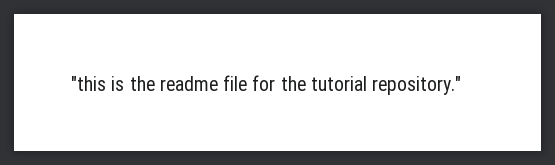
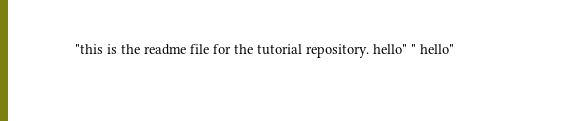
[372,76,462,95] repository." -> [306,44,454,58] repository. hello" " hello"

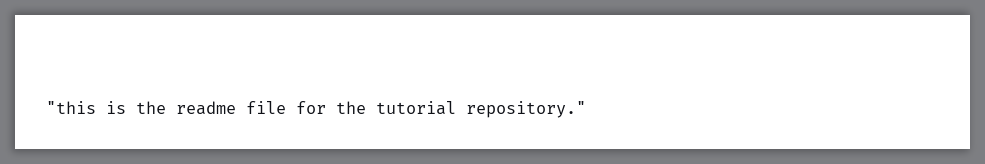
[306,44,454,58] repository. hello" " hello" -> [466,101,586,118] repository."

